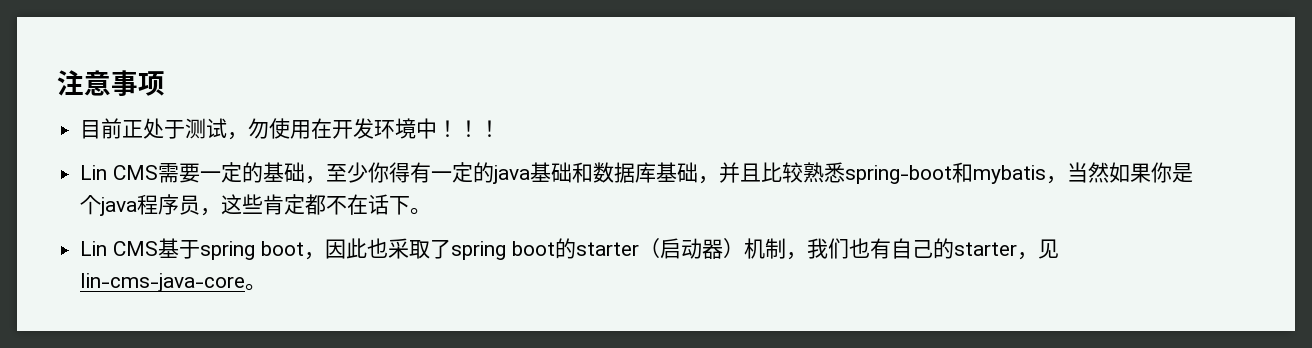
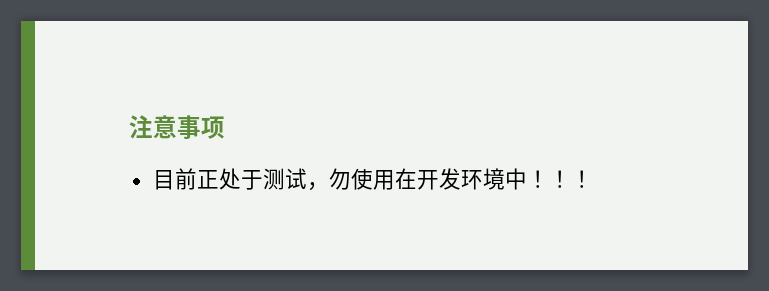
[80,162,1194,184] [80,194,432,216] [80,238,1060,260] [80,273,267,292] // Lin CMS需要一定的基础，至少你得有一定的java基础和数据库基础，并且比较熟悉spring-boot和mybatis，当然如果你是个java程序员，这些肯定都不在话下。 // Lin CMS基于spring boot，因此也采取了spring boot的starter（启动器）机制，我们也有自己的starter，见lin-cms-java-core。 -> (593, 179) none

